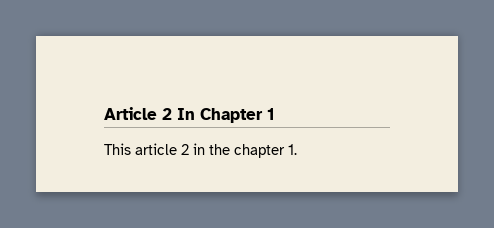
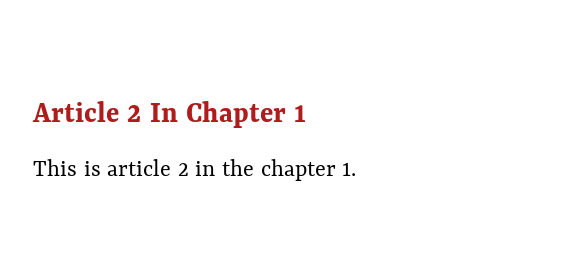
(131, 149) none -> [83,161,101,176] is

